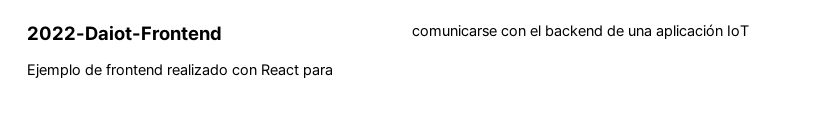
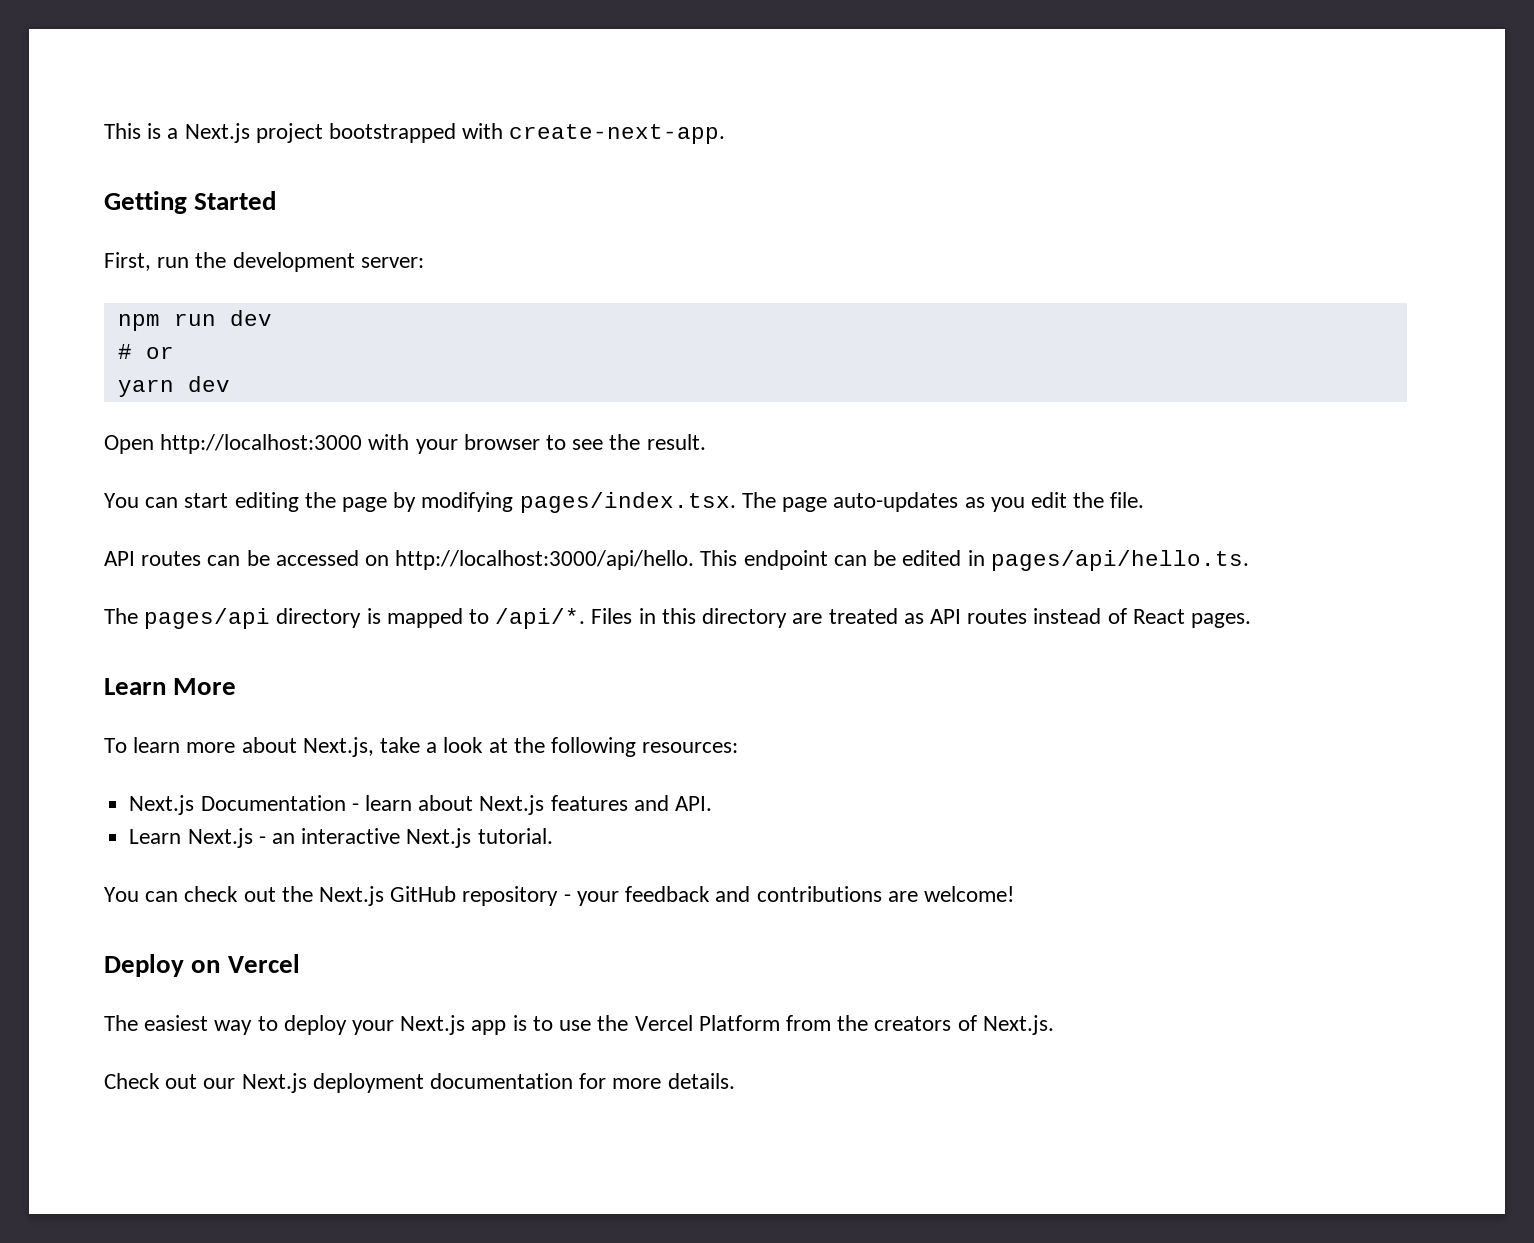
[27,25,222,41] [27,63,334,78] [412,24,750,39] 2022-Daiot-Frontend // Ejemplo de frontend realizado con React para comunicarse con el backend de una aplicación IoT -> [104,123,726,144] [104,191,277,214] [104,252,424,272] [117,310,272,331] [117,344,174,359] [117,376,230,397] [104,434,706,454] [104,492,1145,513] [104,550,1249,571] [104,608,1251,629] [104,678,237,695] [104,737,739,757] [129,795,712,815] [129,828,553,848] [104,886,1014,906] [104,954,300,977] [104,1015,1054,1035] [104,1073,735,1093] This is a Next.js project bootstrapped with create-next-app. // Getting Started // First, run the development server: // npm run dev // # or // yarn dev // Open http://localhost:3000 with your browser to see the result. // You can start editing the page by modifying pages/index.tsx. The page auto-updates as you edit the file. // API routes can be accessed on http://localhost:3000/api/hello. This endpoint can be edited in pages/api/hello.ts. // The pages/api directory is mapped to /api/*. Files in this directory are treated as API routes instead of React pages. // Learn More // To learn more about Next.js, take a look at the following resources: // Next.js Documentation - learn about Next.js features and API. // Learn Next.js - an interactive Next.js tutorial. // You can check out the Next.js GitHub repository - your feedback and contributions are welcome! // Deploy on Vercel // The easiest way to deploy your Next.js app is to use the Vercel Platform from the creators of Next.js. // Check out our Next.js deployment documentation for more details.

